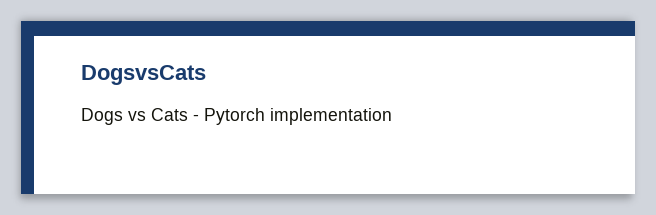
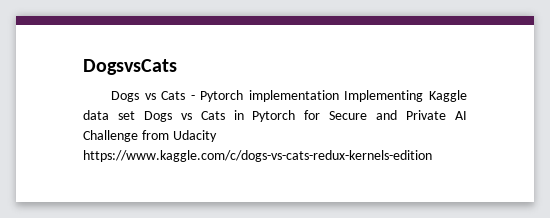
(392, 116) none -> [344,90,467,102] [83,110,467,122] [83,130,217,142] [83,150,432,162] Implementing Kaggle data set Dogs vs Cats in Pytorch for Secure and Private AI Challenge from Udacity https://www.kaggle.com/c/dogs-vs-cats-redux-kernels-edition

